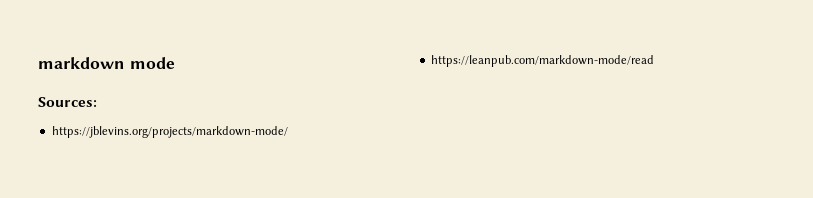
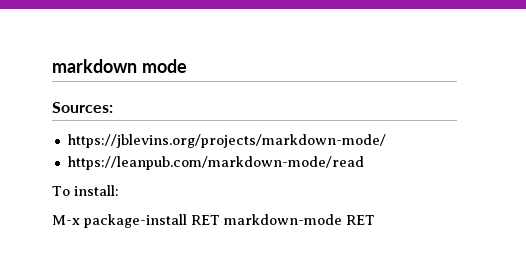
(654, 61) none -> [52,185,119,196] [52,214,375,228] // To install: // M-x package-install RET markdown-mode RET

